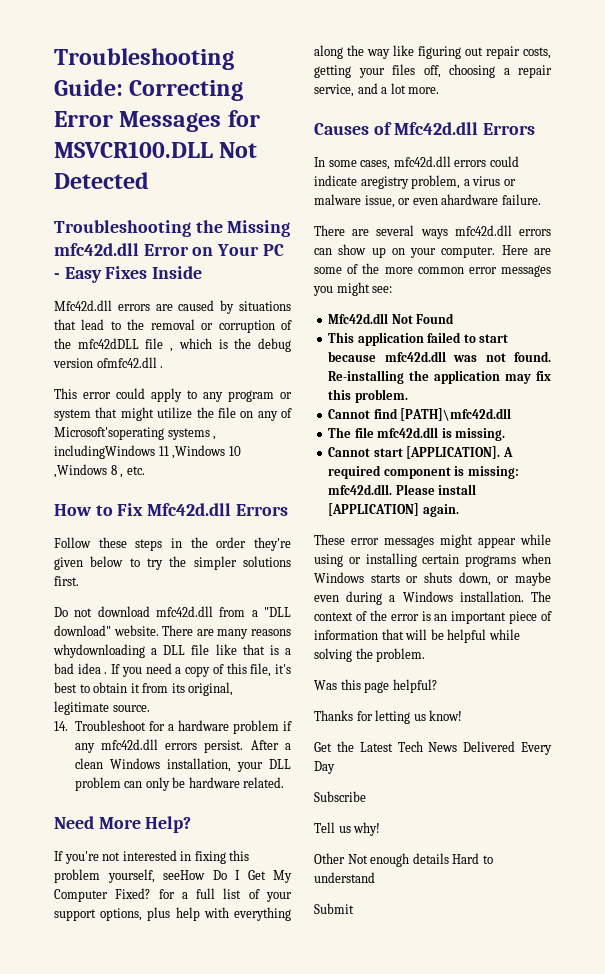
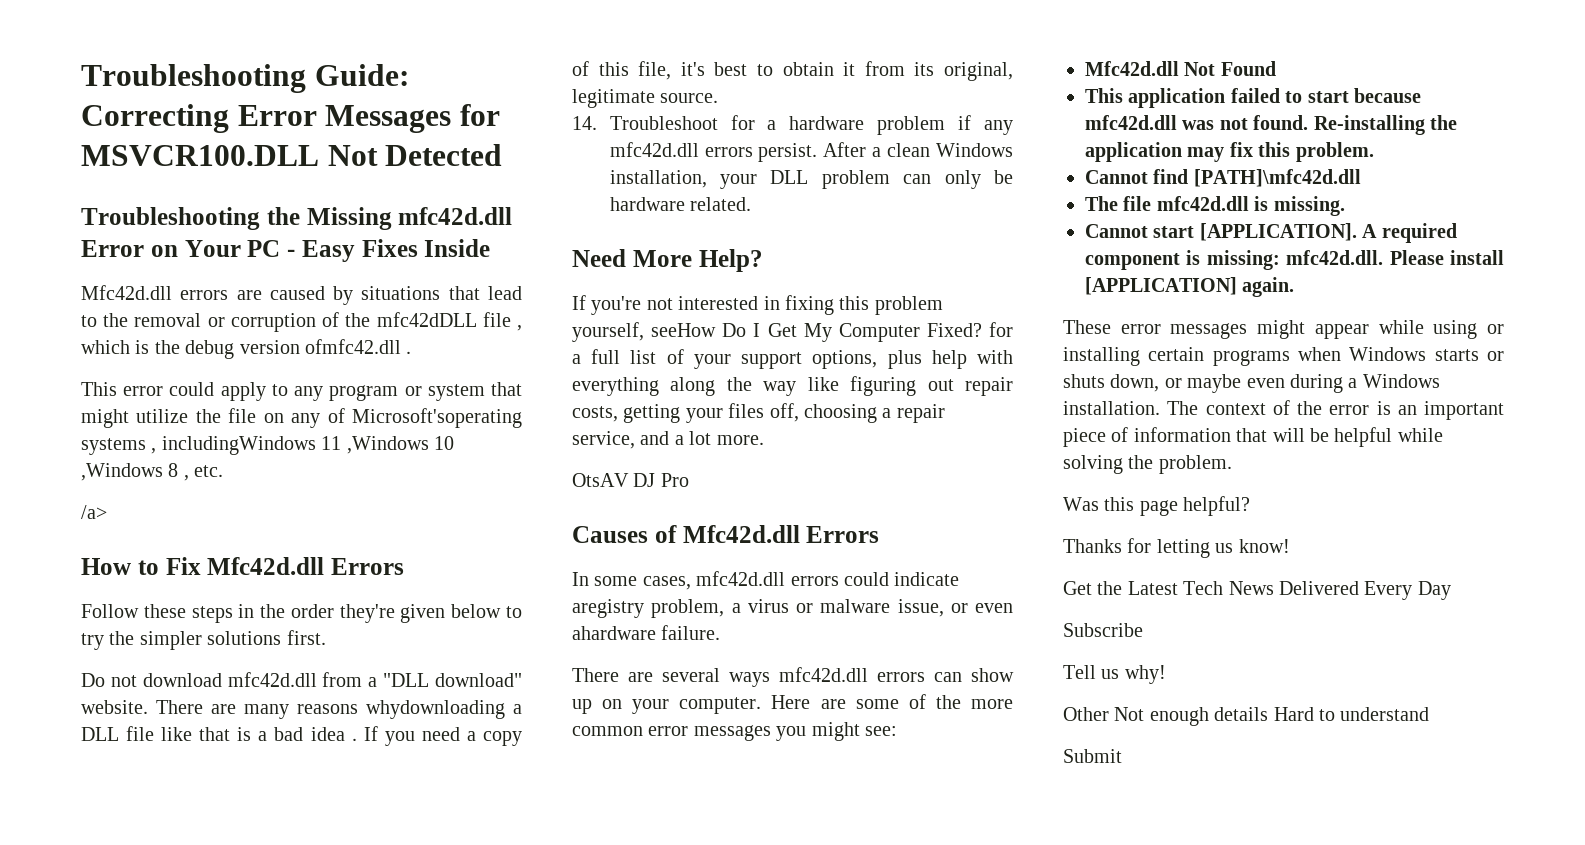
(145, 470) none -> [81,505,107,519] // /a>
(440, 90) none -> [572,473,689,487] // OtsAV DJ Pro

